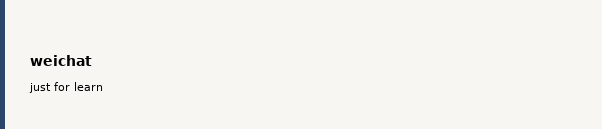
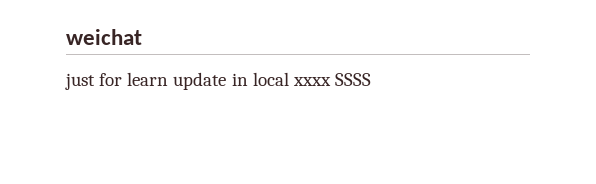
(103, 86) none -> [173,72,371,90] update in local xxxx SSSS

